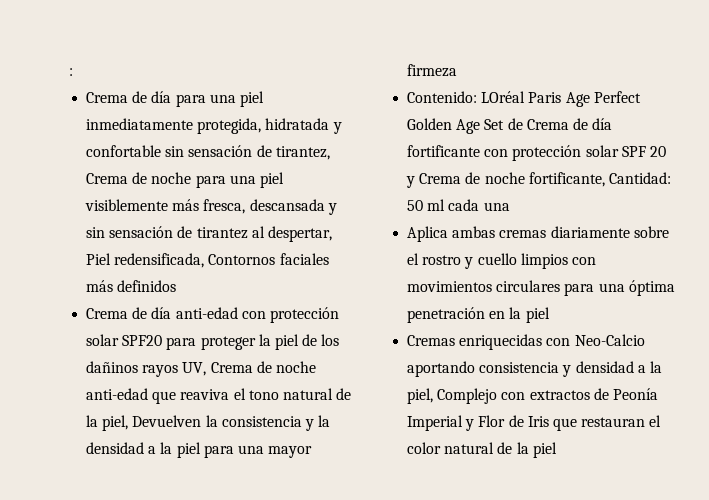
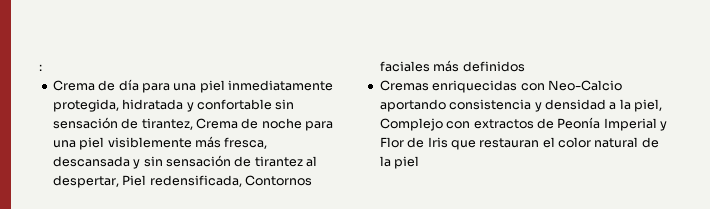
[86,307,339,323] [86,334,340,350] [86,361,316,377] [86,388,352,404] [86,415,331,431] [86,442,313,458] [407,64,458,77] [407,91,641,107] [407,118,613,134] [407,145,666,161] [406,172,671,188] [407,199,510,211] [407,226,669,242] [407,253,596,269] [407,280,675,296] [407,307,550,323] // Crema de día anti-edad con protección solar SPF20 para proteger la piel de los dañinos rayos UV, Crema de noche anti-edad que reaviva el tono natural de la piel, Devuelven la consistencia y la densidad a la piel para una mayor firmeza // Contenido: LOréal Paris Age Perfect Golden Age Set de Crema de día fortificante con protección solar SPF 20 y Crema de noche fortificante, Cantidad: 50 ml cada una // Aplica ambas cremas diariamente sobre el rostro y cuello limpios con movimientos circulares para una óptima penetración en la piel -> (525, 66) none

